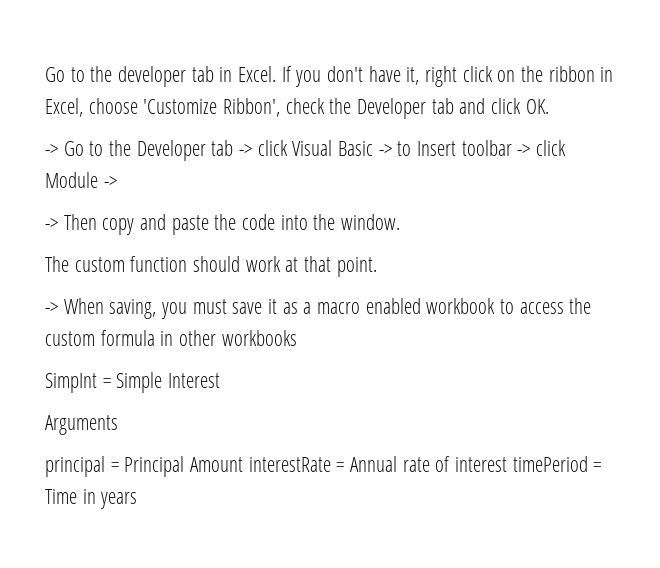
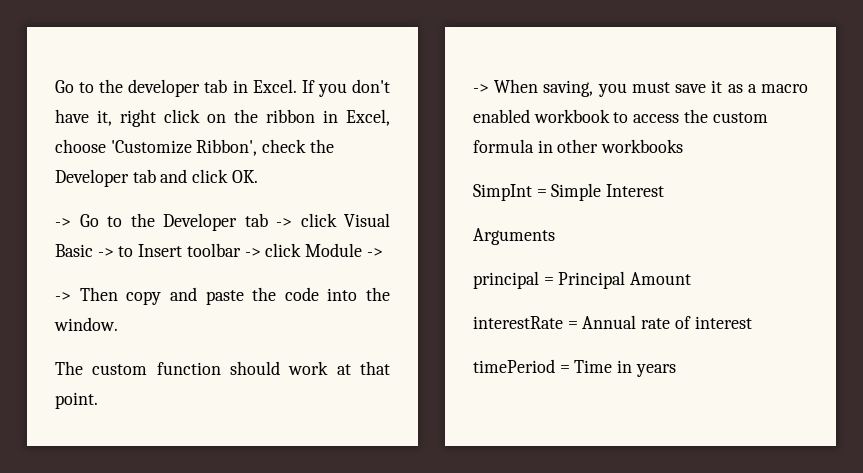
(244, 464) none -> (692, 278) //
(508, 464) none -> (752, 322) //

